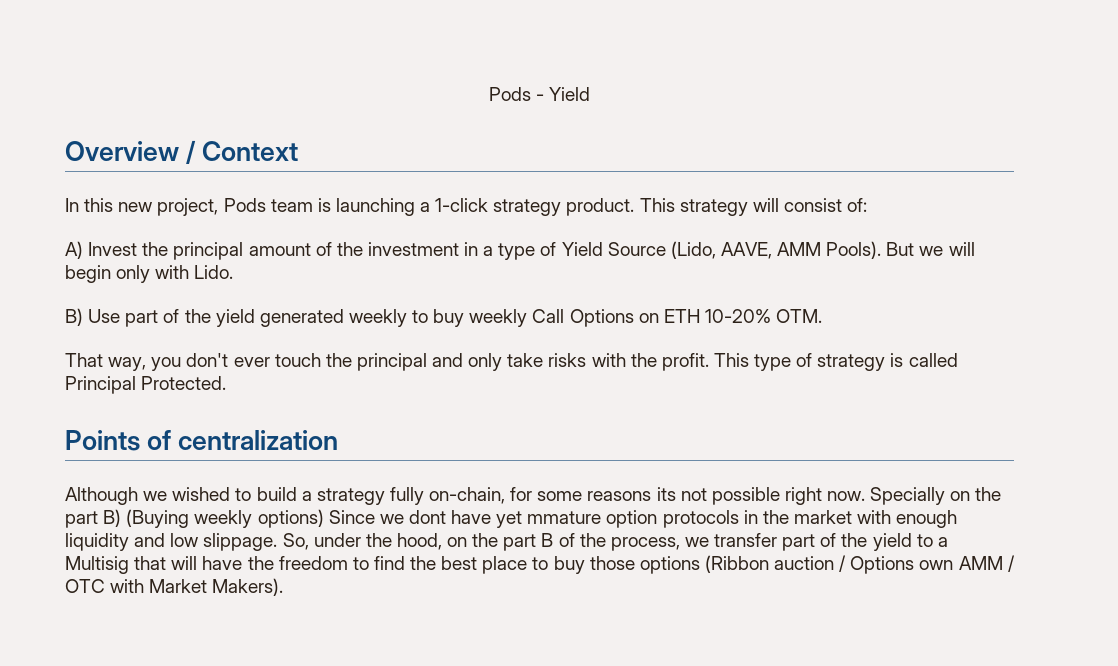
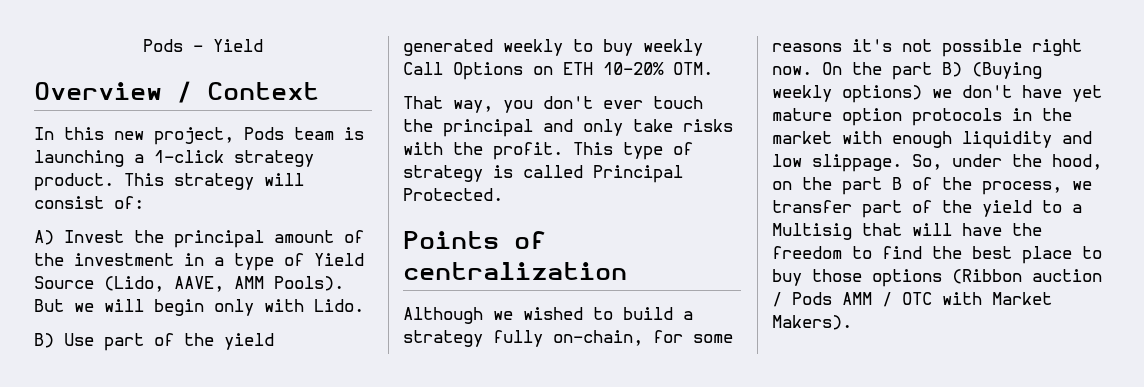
[656,487,676,501] its -> [852,39,892,52] it's
[870,487,971,505] Specially on -> [822,62,842,75] On
[328,510,446,524] Since we dont -> [932,85,1012,98] we don't
[527,511,602,524] mmature -> [772,108,832,121] mature
[850,556,954,574] Options own -> [792,292,832,305] Pods

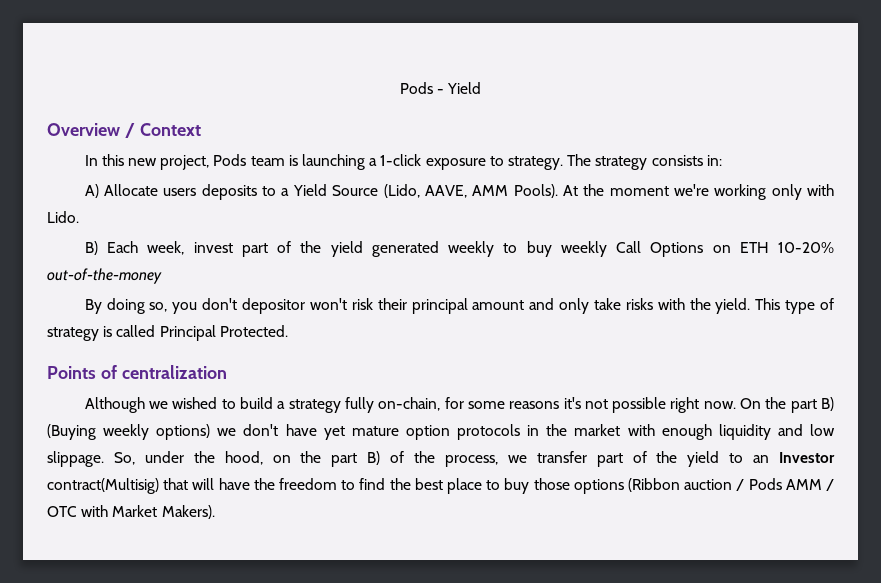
[234,150,314,167] [34,173,304,191] [34,196,144,209] [34,230,364,248] [34,253,304,271] strategy product. This strategy will consist of: // A) Invest the principal amount of the investment in a type of -> [425,154,722,170] [84,184,290,200] exposure to strategy. The strategy consists in: // A) Allocate users deposits to a
[34,299,204,316] But we will begin -> [562,184,767,200] At the moment we're working
[64,333,94,346] Use -> [107,241,233,255] Each week, invest
[673,62,713,75] [403,96,703,113] [403,119,533,137] OTM. // That way, you don't ever touch the principal -> [47,268,162,284] [84,298,525,314] out-of-the-money // By doing so, you don't depositor won't risk their principal amount
[493,142,563,160] profit. -> [715,298,751,314] yield.
[892,177,902,190] B -> [367,451,381,465] B)
[1072,204,1082,213] [772,223,852,240] a Multisig -> [753,452,835,463] [47,478,159,494] an Investor contract(Multisig)

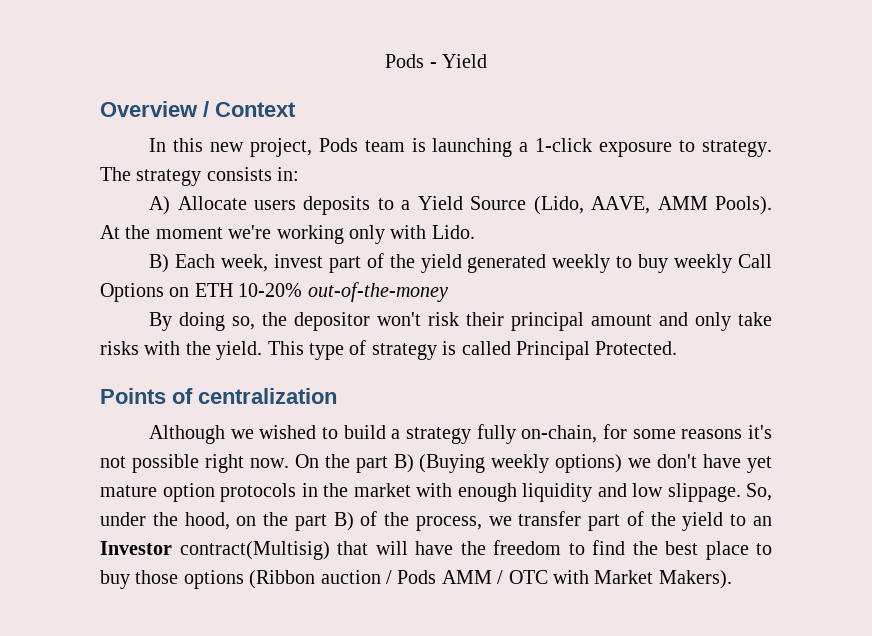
[172,298,238,314] you don't -> [262,312,288,326] the

